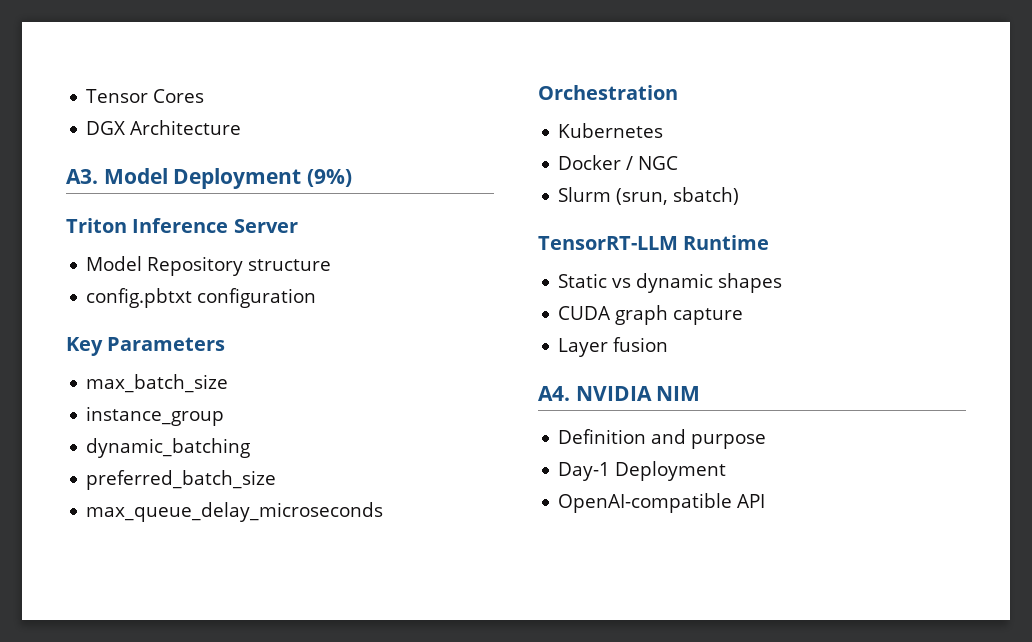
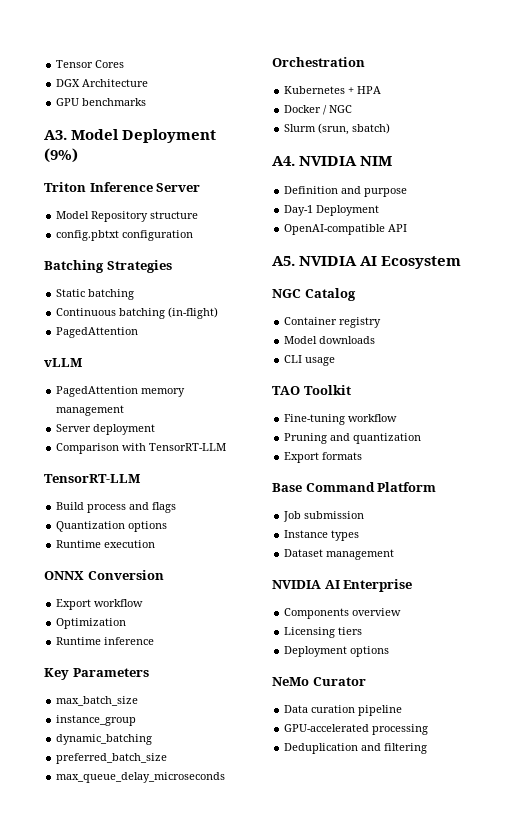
(242, 127) none -> [56,98,147,106] // GPU benchmarks
(317, 298) none -> [44,260,172,273] [56,289,135,300] [56,307,219,319] [56,327,139,338] [44,358,83,367] [56,386,186,397] [56,405,125,416] [56,424,156,435] [56,443,227,454] [44,474,141,483] [56,502,177,513] [56,521,168,532] [56,540,156,548] [44,570,164,580] [56,599,144,610] [56,618,127,629] [56,637,155,645] // Batching Strategies // Static batching // Continuous batching (in-flight) // PagedAttention // vLLM // PagedAttention memory management // Server deployment // Comparison with TensorRT-LLM // TensorRT-LLM // Build process and flags // Quantization options // Runtime execution // ONNX Conversion // Export workflow // Optimization // Runtime inference
(664, 130) none -> [348,86,382,94] + HPA
[538,235,770,250] [558,273,783,293] [558,305,744,325] [558,337,669,357] // TensorRT-LLM Runtime // Static vs dynamic shapes // CUDA graph capture // Layer fusion -> (391, 128) none
(766, 501) none -> [272,256,462,269] [272,288,356,301] [284,317,382,328] [284,336,376,344] [284,355,336,366] [272,385,351,395] [284,414,398,425] [284,433,422,444] [284,452,363,463] [272,482,437,492] [283,511,365,522] [284,530,360,541] [284,549,395,560] [272,579,413,592] [284,608,402,619] [284,627,363,638] [284,646,390,657] [272,677,366,686] [284,705,403,716] [284,724,429,735] [284,743,428,754] // A5. NVIDIA AI Ecosystem // NGC Catalog // Container registry // Model downloads // CLI usage // TAO Toolkit // Fine-tuning workflow // Pruning and quantization // Export formats // Base Command Platform // Job submission // Instance types // Dataset management // NVIDIA AI Enterprise // Components overview // Licensing tiers // Deployment options // NeMo Curator // Data curation pipeline // GPU-accelerated processing // Deduplication and filtering

